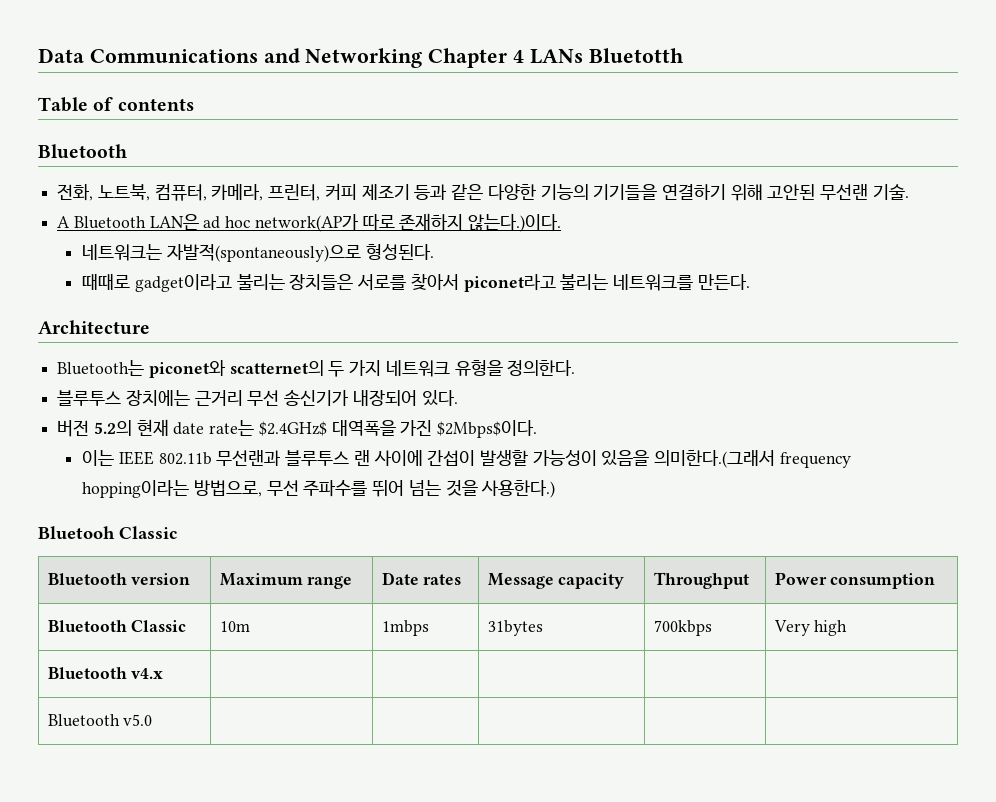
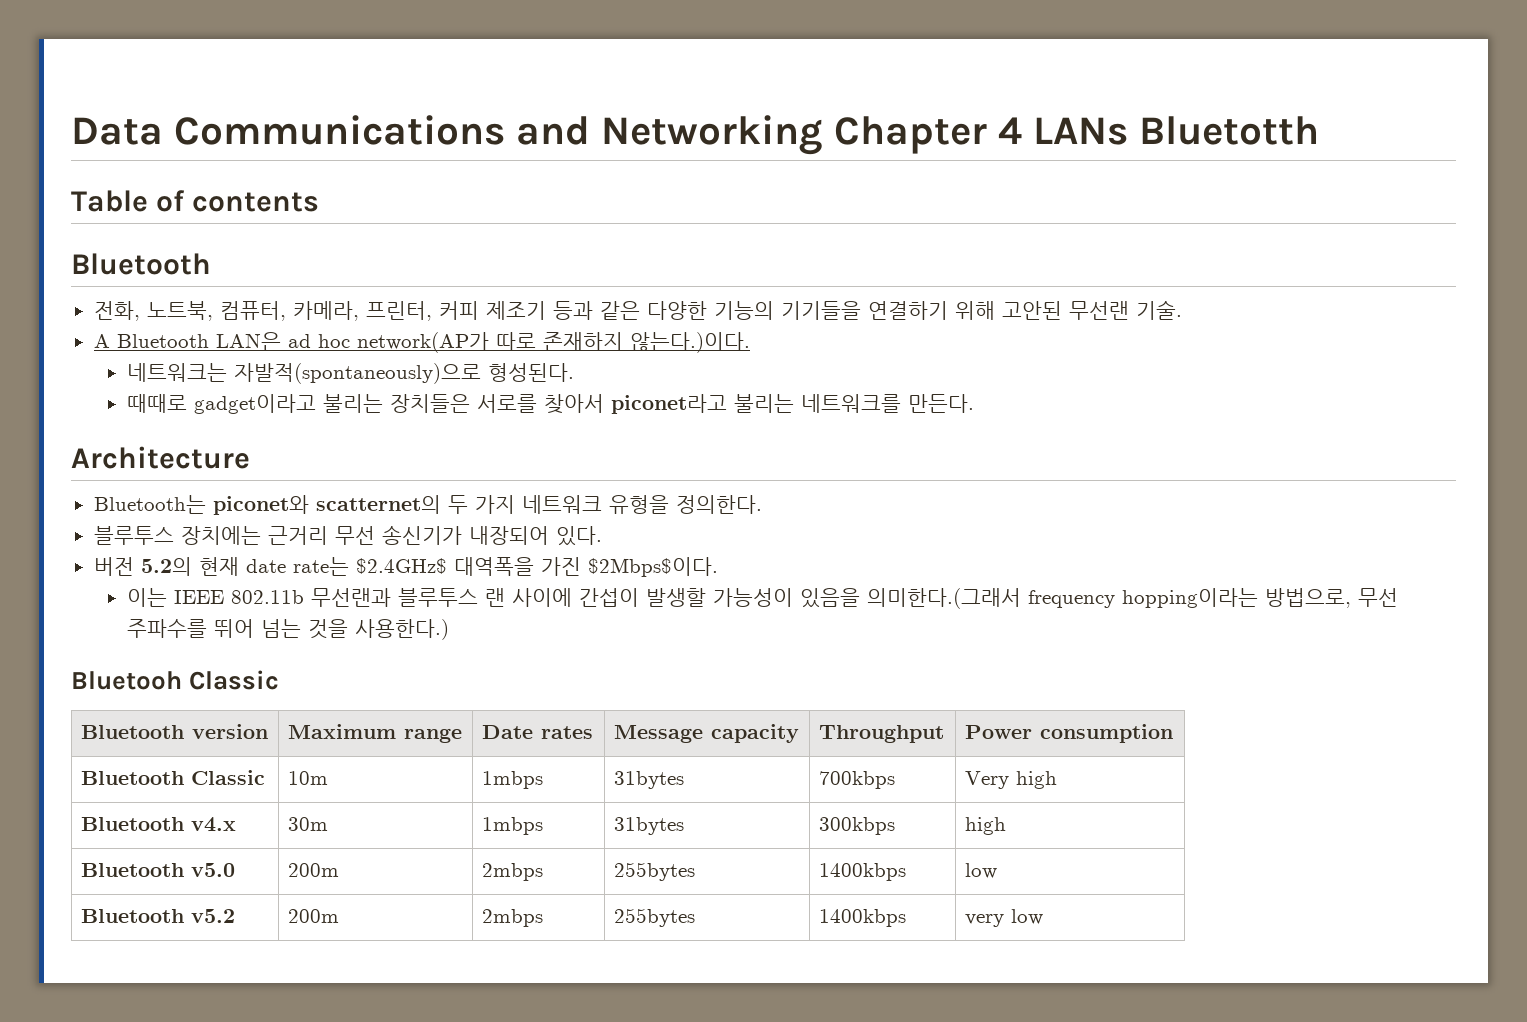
[47,714,153,727] | | | | // Bluetooth v5.0 | | | | | -> [288,817,329,831] [482,817,544,835] [614,817,685,835] [819,817,896,835] [965,817,1007,835] [81,863,236,877] [288,863,340,877] [482,863,544,881] [614,862,696,881] [819,863,907,881] [965,863,998,879] [81,909,236,923] [288,909,340,923] [482,909,544,927] [614,908,696,927] [819,909,907,927] [965,909,1044,927] 30m | 1mbps | 31bytes | 300kbps | high // Bluetooth v5.0 | 200m | 2mbps | 255bytes | 1400kbps | low // Bluetooth v5.2 | 200m | 2mbps | 255bytes | 1400kbps | very low

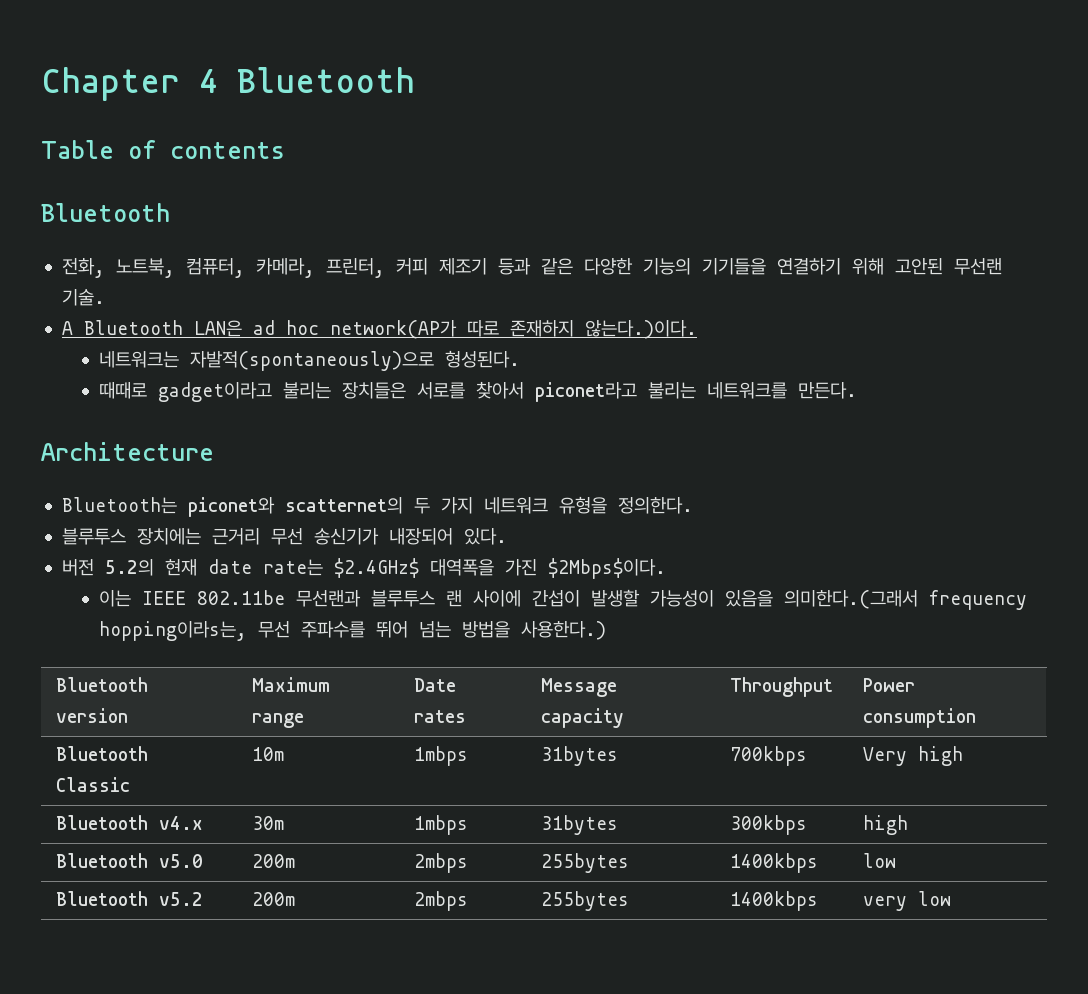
[71,115,1319,155] Data Communications and Networking Chapter 4 LANs Bluetotth -> [41,67,415,101] Chapter 4 Bluetooth
[230,590,304,604] 802.11b -> [197,590,286,605] 802.11be
[1121,588,1351,608] hopping이라는 방법으로, -> [99,621,248,641] hopping이라s는,
[307,619,348,639] 것을 -> [462,621,511,638] 방법을
[71,670,280,690] // Bluetooh Classic -> (607, 630) none

